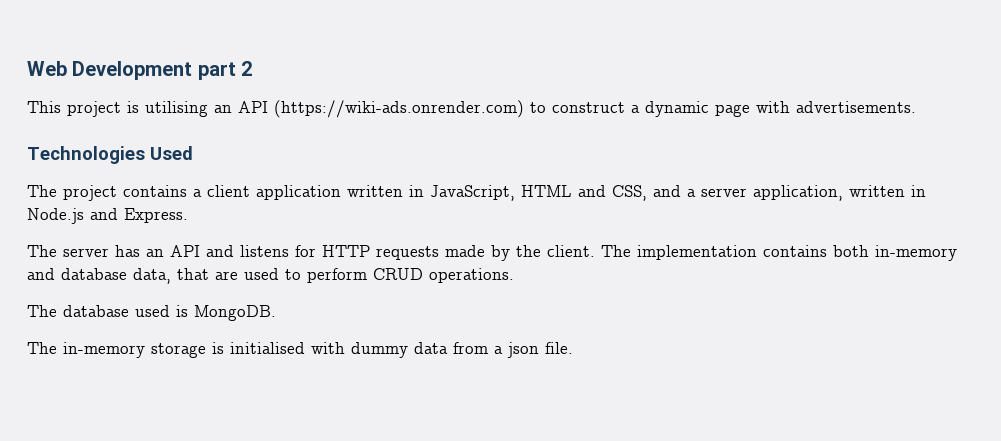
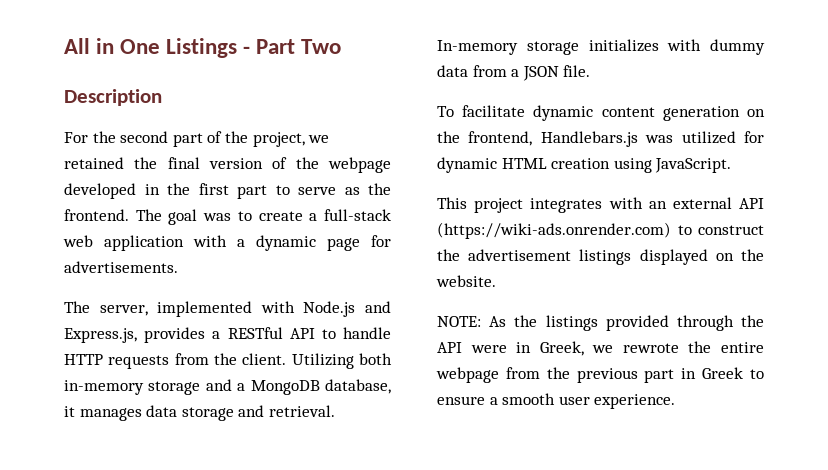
[27,61,253,80] [27,100,625,118] Web Development part 2 // This project is utilising an API (https://wiki-ads.onrender.com) to construct -> [64,38,342,58] [64,89,162,106] [64,131,330,147] [64,157,391,173] [64,183,391,199] [64,209,392,225] [63,235,227,251] All in One Listings - Part Two // Description // For the second part of the project, we retained the final version of the webpage developed in the first part to serve as the frontend. The goal was to create a full-stack web application with
[756,101,790,113] with -> [371,235,391,247] for
[27,146,193,164] [27,185,926,201] [27,208,188,224] [27,245,957,261] [27,268,514,284] [27,305,276,321] [27,342,305,358] // Technologies Used // The project contains a client application written in JavaScript, HTML and CSS, and a server application, written in Node.js and Express. // The server has an API and listens for HTTP requests made by the client. The implementation contains both in-memory and database data, that are used to perform CRUD operations. // The database used is MongoDB. // The in-memory storage is initialised -> [64,301,391,317] [64,327,391,343] [64,353,392,369] [64,379,391,395] [64,405,335,421] [437,39,659,55] // The server, implemented with Node.js and Express.js, provides a RESTful API to handle HTTP requests from the client. Utilizing both in-memory storage and a MongoDB database, it manages data storage and retrieval. In-memory storage initializes
[507,342,539,358] json -> [522,66,559,81] JSON
(573, 348) none -> [437,105,765,121] [437,131,764,147] [437,157,732,173] [437,197,764,213] [437,222,764,239] [437,249,764,265] [436,275,496,287] [437,315,764,331] [437,341,764,356] [436,367,764,383] [437,393,676,409] // To facilitate dynamic content generation on the frontend, Handlebars.js was utilized for dynamic HTML creation using JavaScript. // This project integrates with an external API (https://wiki-ads.onrender.com) to construct the advertisement listings displayed on the website. // NOTE: As the listings provided through the API were in Greek, we rewrote the entire webpage from the previous part in Greek to ensure a smooth user experience.

